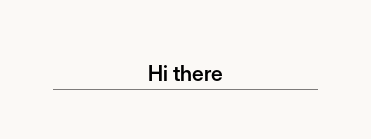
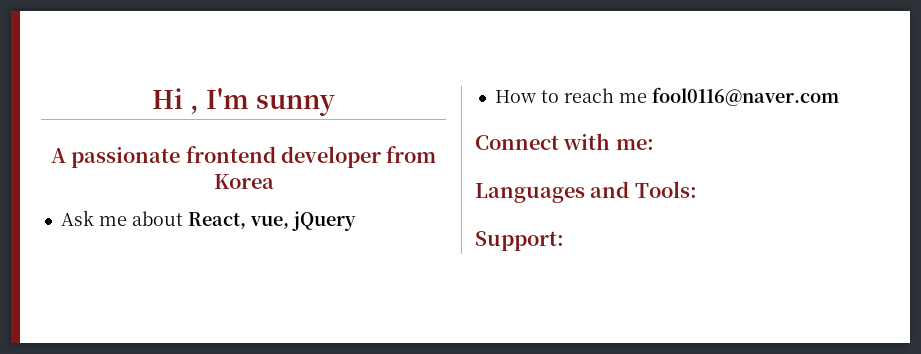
[173,65,224,81] there -> [190,88,335,116] [50,146,437,168] [213,174,274,189] [60,210,356,231] [494,87,839,106] [475,133,654,150] [475,181,697,203] [475,231,564,251] , I'm sunny // A passionate frontend developer from Korea // Ask me about React, vue, jQuery // How to reach me fool0116@naver.com // Connect with me: // Languages and Tools: // Support:

